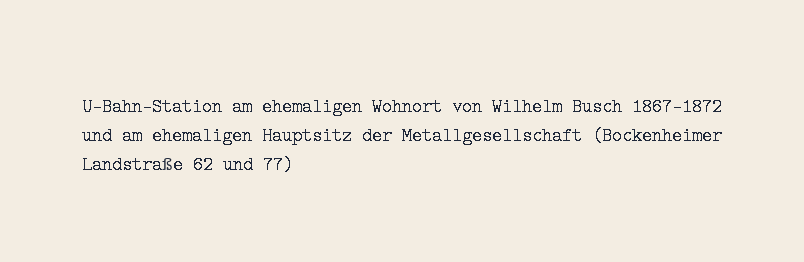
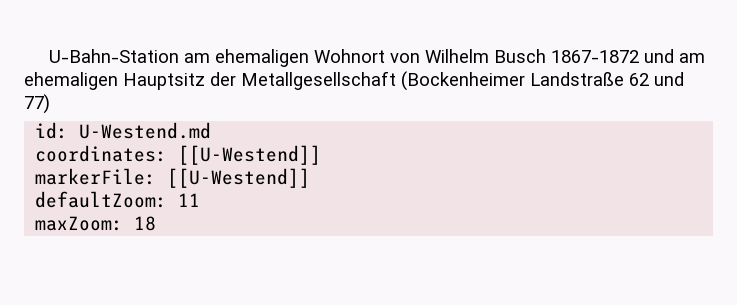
(293, 165) none -> [35,122,212,139] [35,145,322,165] [35,168,311,188] [35,191,201,208] [35,216,157,231] // id: U-Westend.md // coordinates: [[U-Westend]] // markerFile: [[U-Westend]] // defaultZoom: 11 // maxZoom: 18

